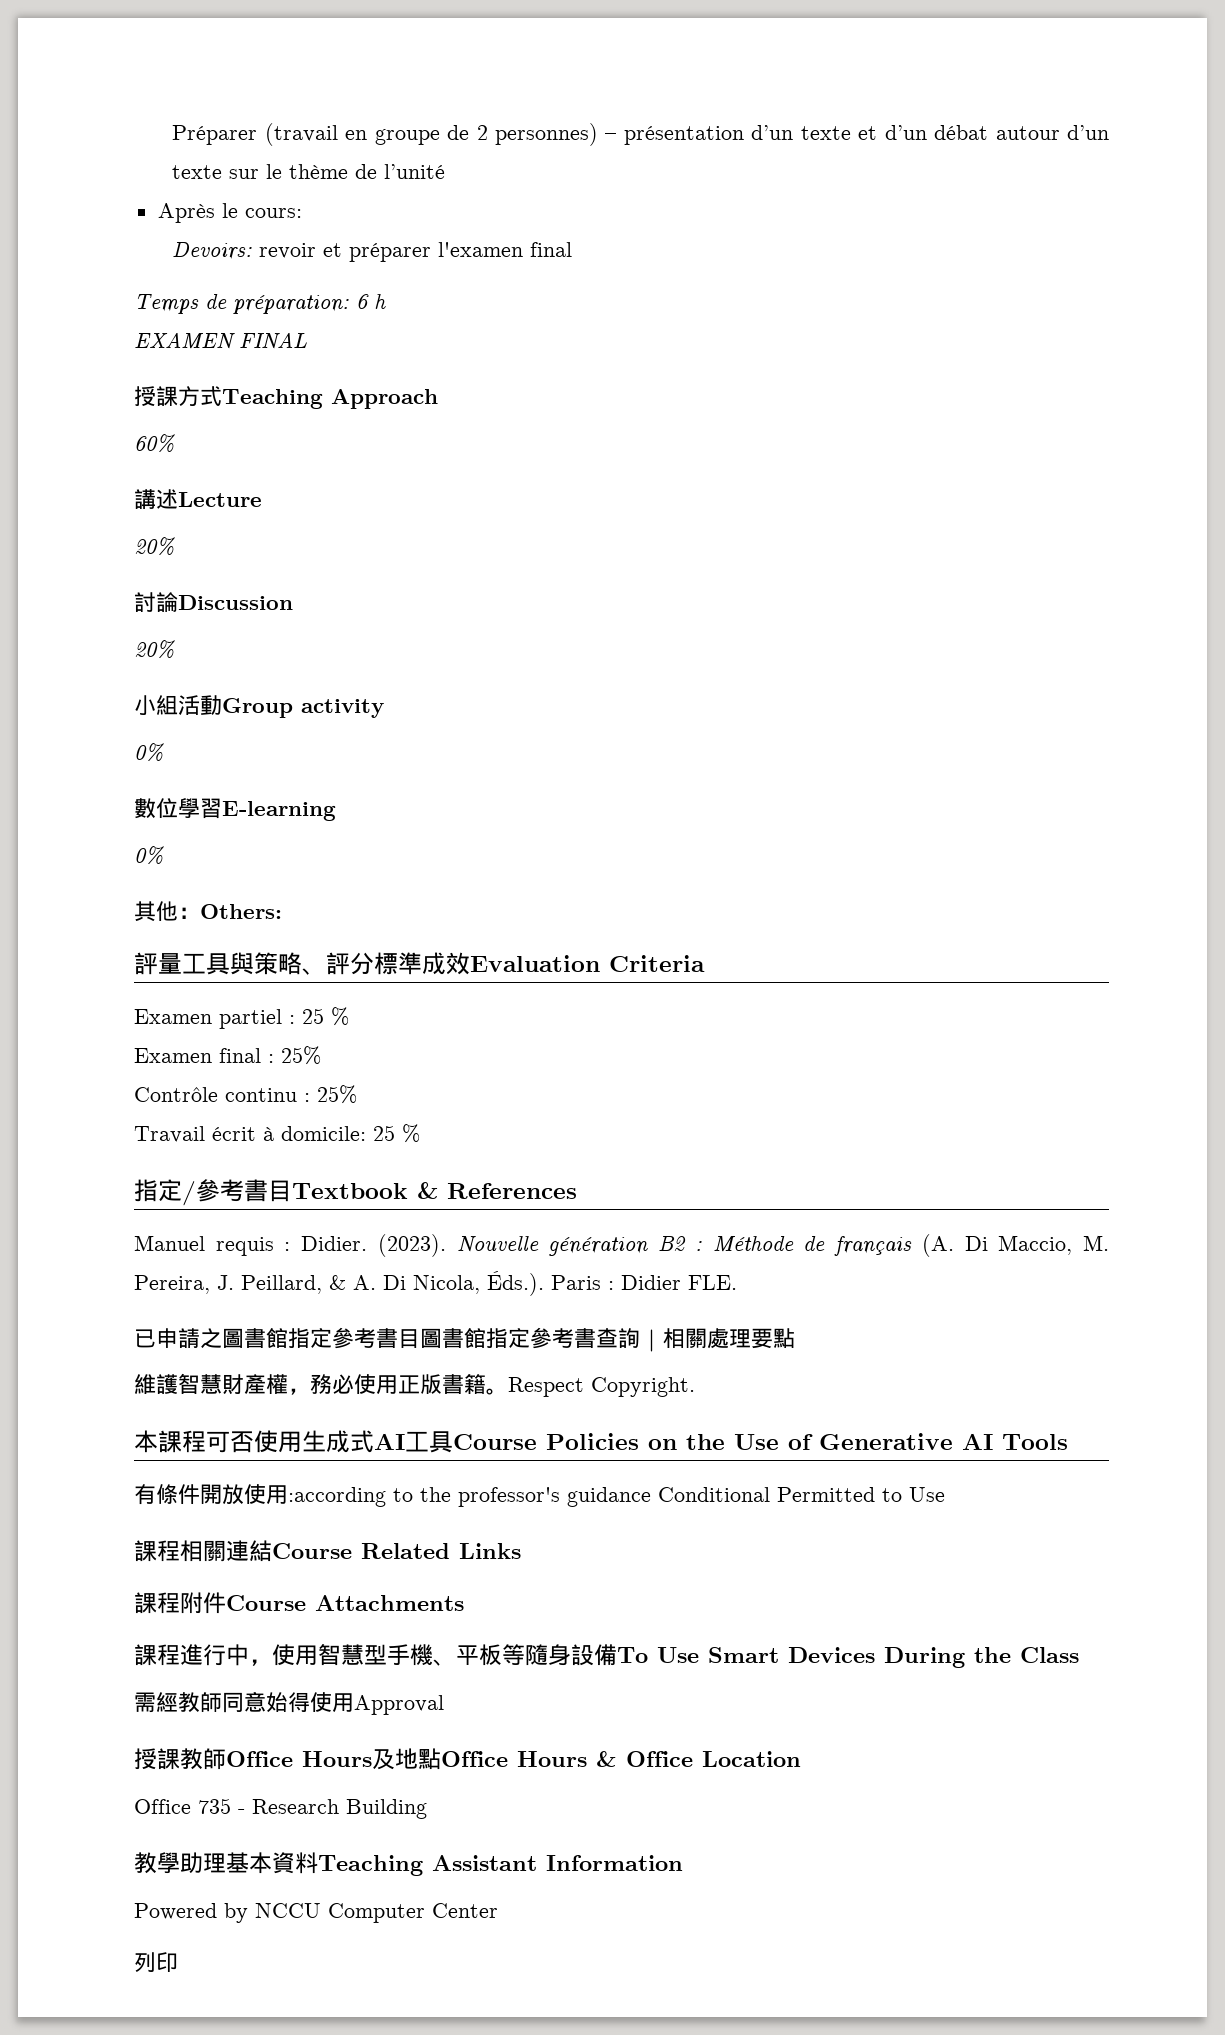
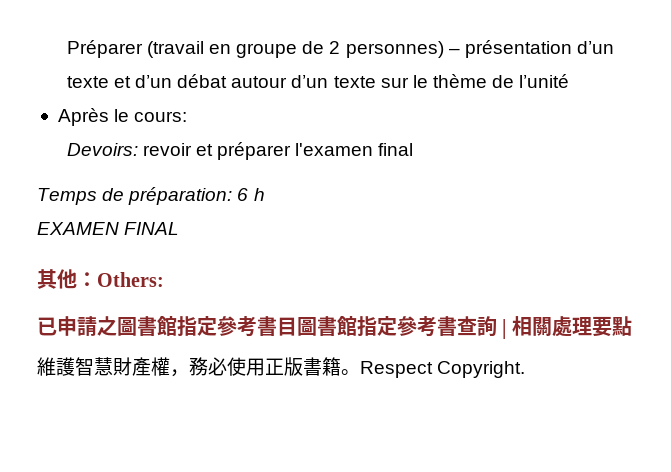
[134,386,438,409] [134,434,175,452] [134,489,262,509] [134,537,175,555] [134,592,293,612] [134,640,175,658] [134,695,384,718] [134,743,164,761] [134,798,336,821] [134,846,164,864] [134,901,282,922] [134,952,705,975] [134,1007,349,1029] [134,1046,321,1065] [134,1085,357,1104] [134,1124,420,1143] [134,1179,577,1206] [134,1234,1110,1257] [134,1271,737,1296] 授課方式Teaching Approach // 60% // 講述Lecture // 20% // 討論Discussion // 20% // 小組活動Group activity // 0% // 數位學習E-learning // 0% // 其他：Others: // 評量工具與策略、評分標準成效Evaluation Criteria // Examen partiel : 25 % // Examen final : 25% // Contrôle continu : 25% // Travail écrit à domicile: 25 % // 指定/參考書目Textbook & References // Manuel requis : Didier. (2023). Nouvelle génération B2 : Méthode de français (A. Di Maccio, M. Pereira, J. Peillard, & A. Di Nicola, Éds.). Paris : Didier FLE. -> [37,269,164,289] 其他：Others:
[134,1430,1068,1453] [134,1484,945,1507] [134,1540,521,1562] [134,1592,464,1614] [134,1644,1079,1668] [134,1691,444,1715] [134,1748,801,1770] [134,1798,427,1819] [134,1852,683,1876] [134,1903,498,1923] [134,1952,178,1972] // 本課程可否使用生成式AI工具Course Policies on the Use of Generative AI Tools // 有條件開放使用:according to the professor's guidance Conditional Permitted to Use // 課程相關連結Course Related Links // 課程附件Course Attachments // 課程進行中，使用智慧型手機、平板等隨身設備To Use Smart Devices During the Class // 需經教師同意始得使用Approval // 授課教師Office Hours及地點Office Hours & Office Location // Office 735 - Research Building // 教學助理基本資料Teaching Assistant Information // Powered by NCCU Computer Center // 列印 -> (526, 369) none

